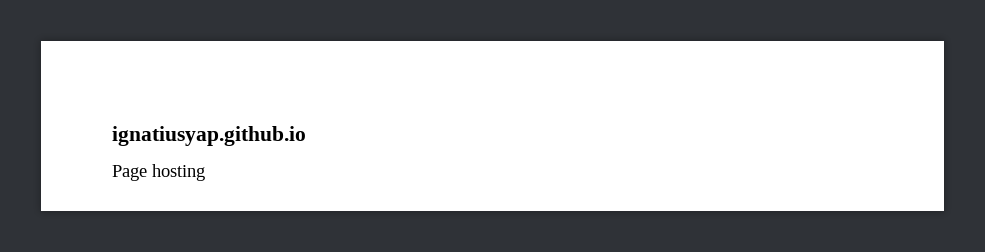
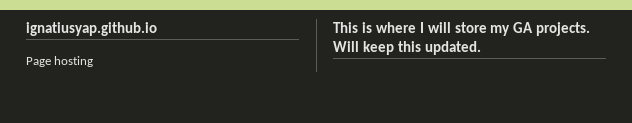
(205, 172) none -> [333,22,591,36] [333,41,481,55] // This is where I will store my GA projects. Will keep this updated.

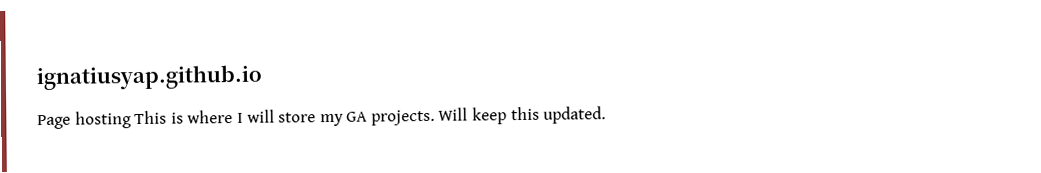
(94, 61) // -> (132, 120) none

